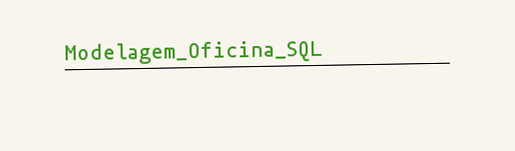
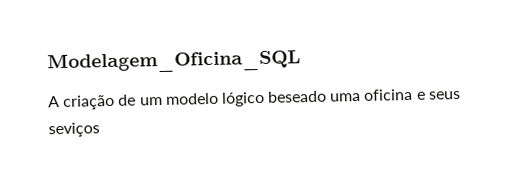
(323, 52) none -> [48,88,461,110] [48,122,100,138] // A criação de um modelo lógico beseado uma oficina e seus seviços

